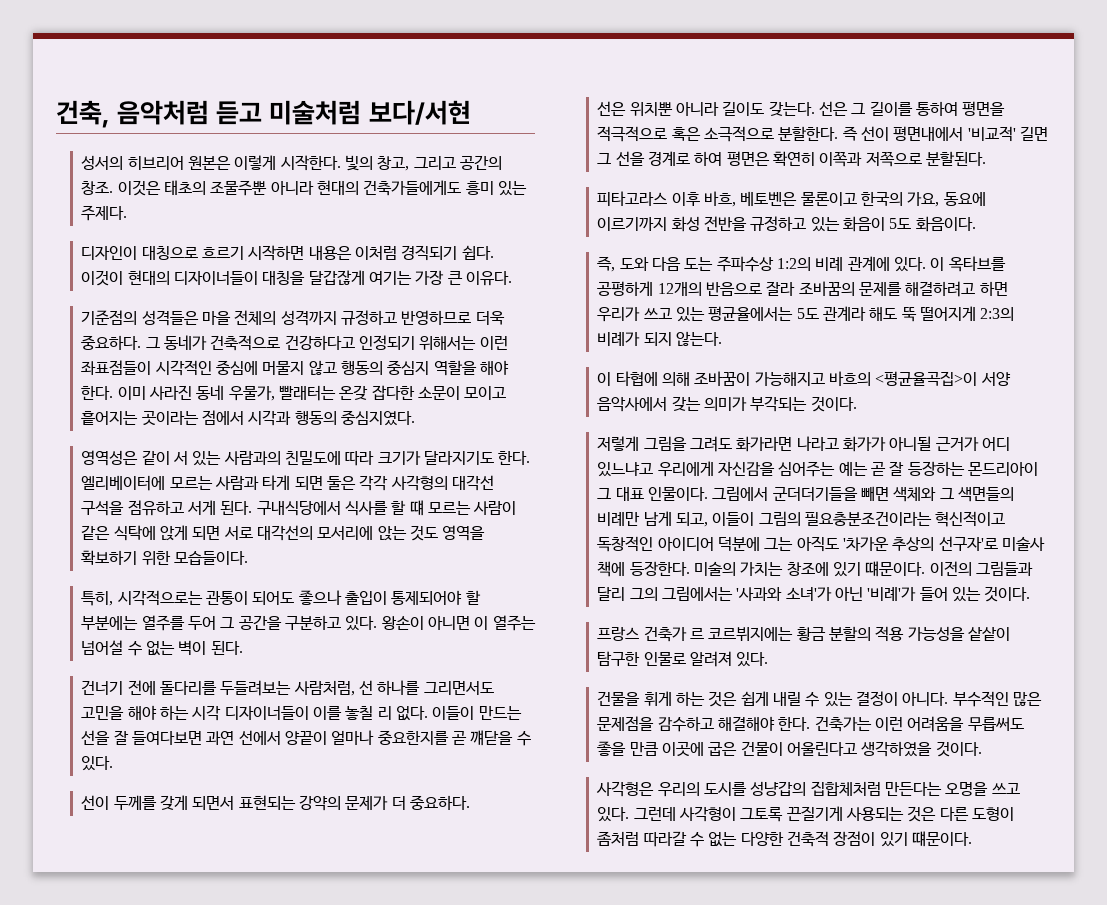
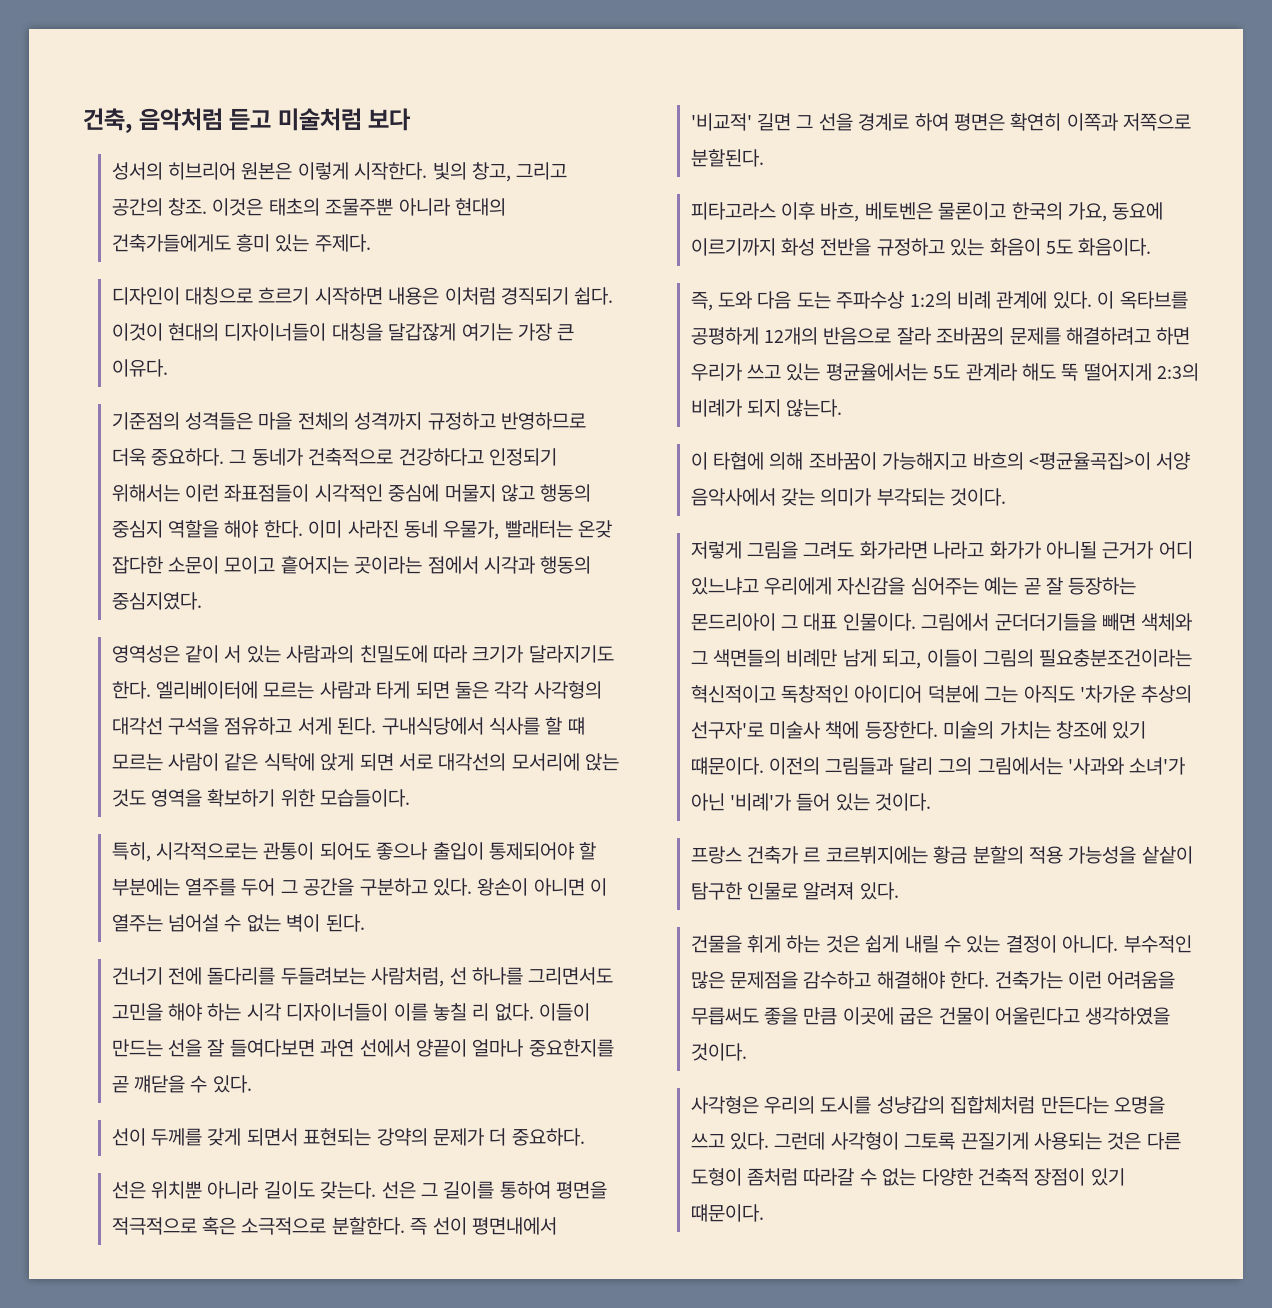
[368,100,471,125] 보다/서현 -> [368,108,412,131] 보다

